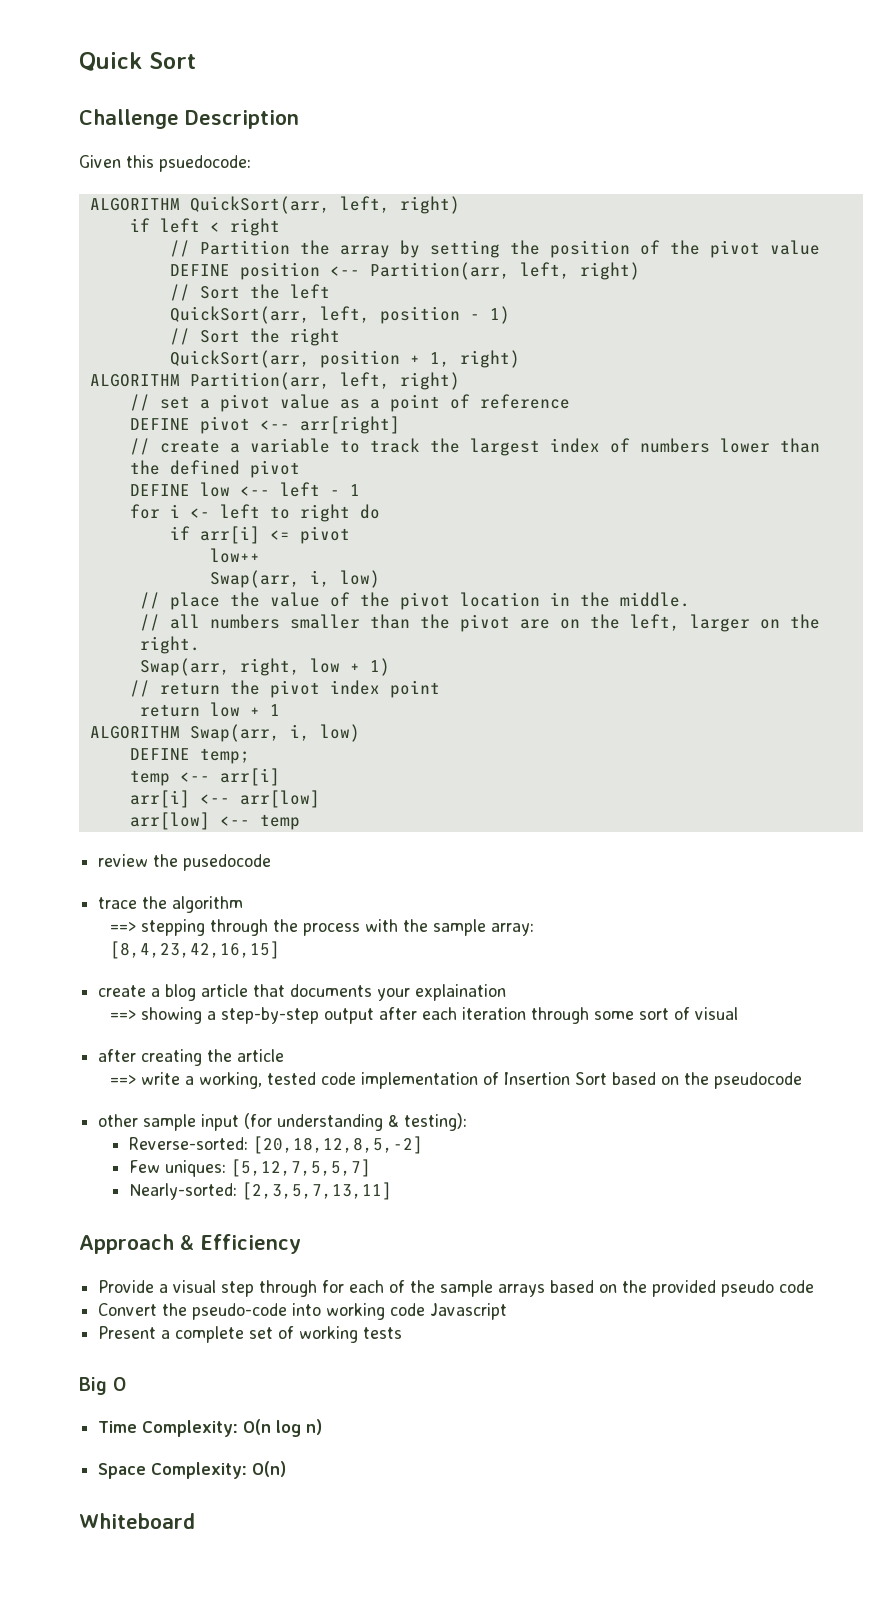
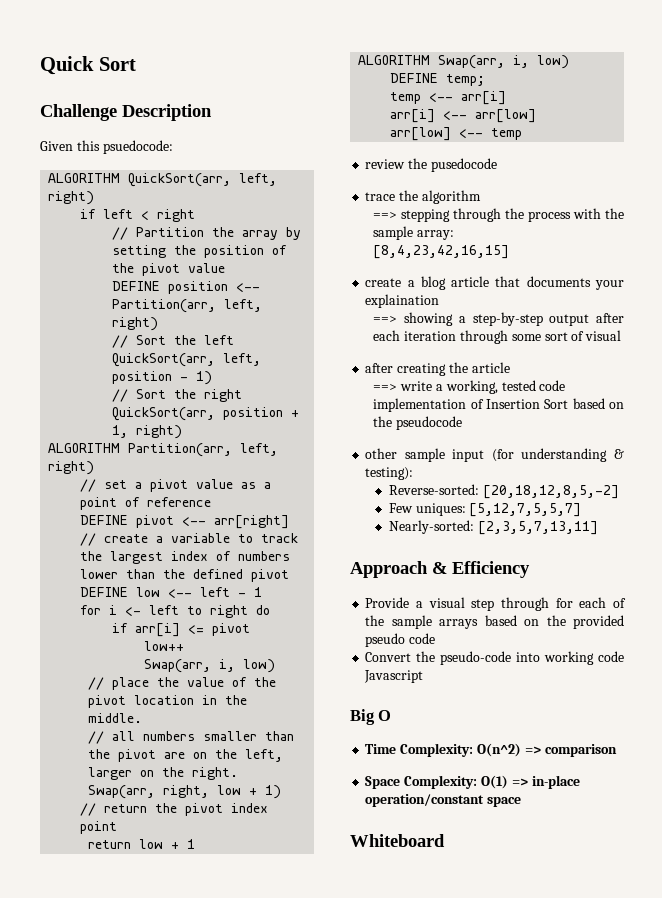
[98,1326,403,1343] // Present a complete set of working tests -> (424, 676) none
[243,1419,323,1437] O(n log n) -> [476,743,617,757] O(n^2) => comparison
[252,1461,287,1477] O(n) -> [480,775,580,789] [365,794,522,807] O(1) => in-place operation/constant space

